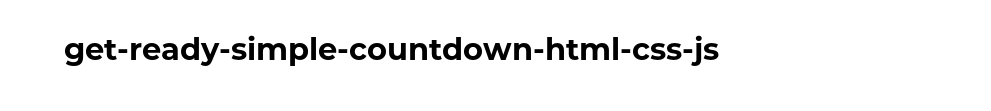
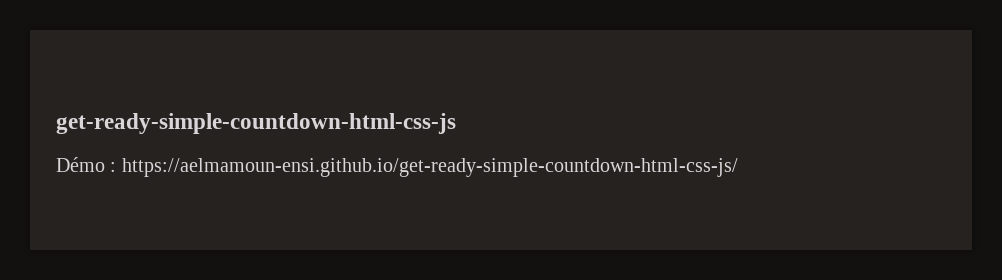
(719, 50) none -> [56,157,738,177] // Démo : https://aelmamoun-ensi.github.io/get-ready-simple-countdown-html-css-js/

